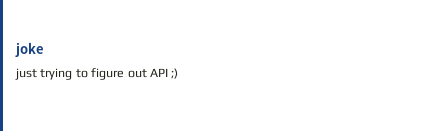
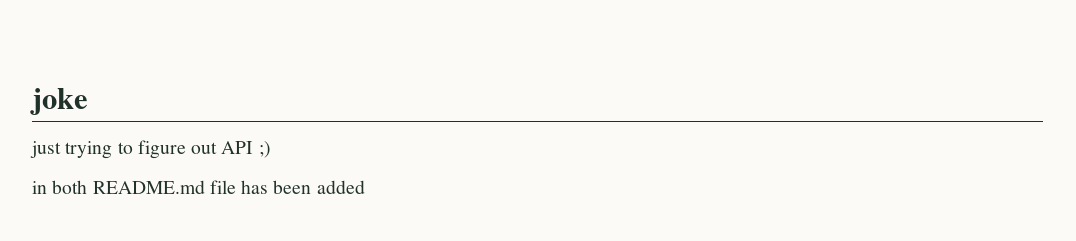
(179, 73) none -> [32,180,365,194] // in both README.md file has been added

